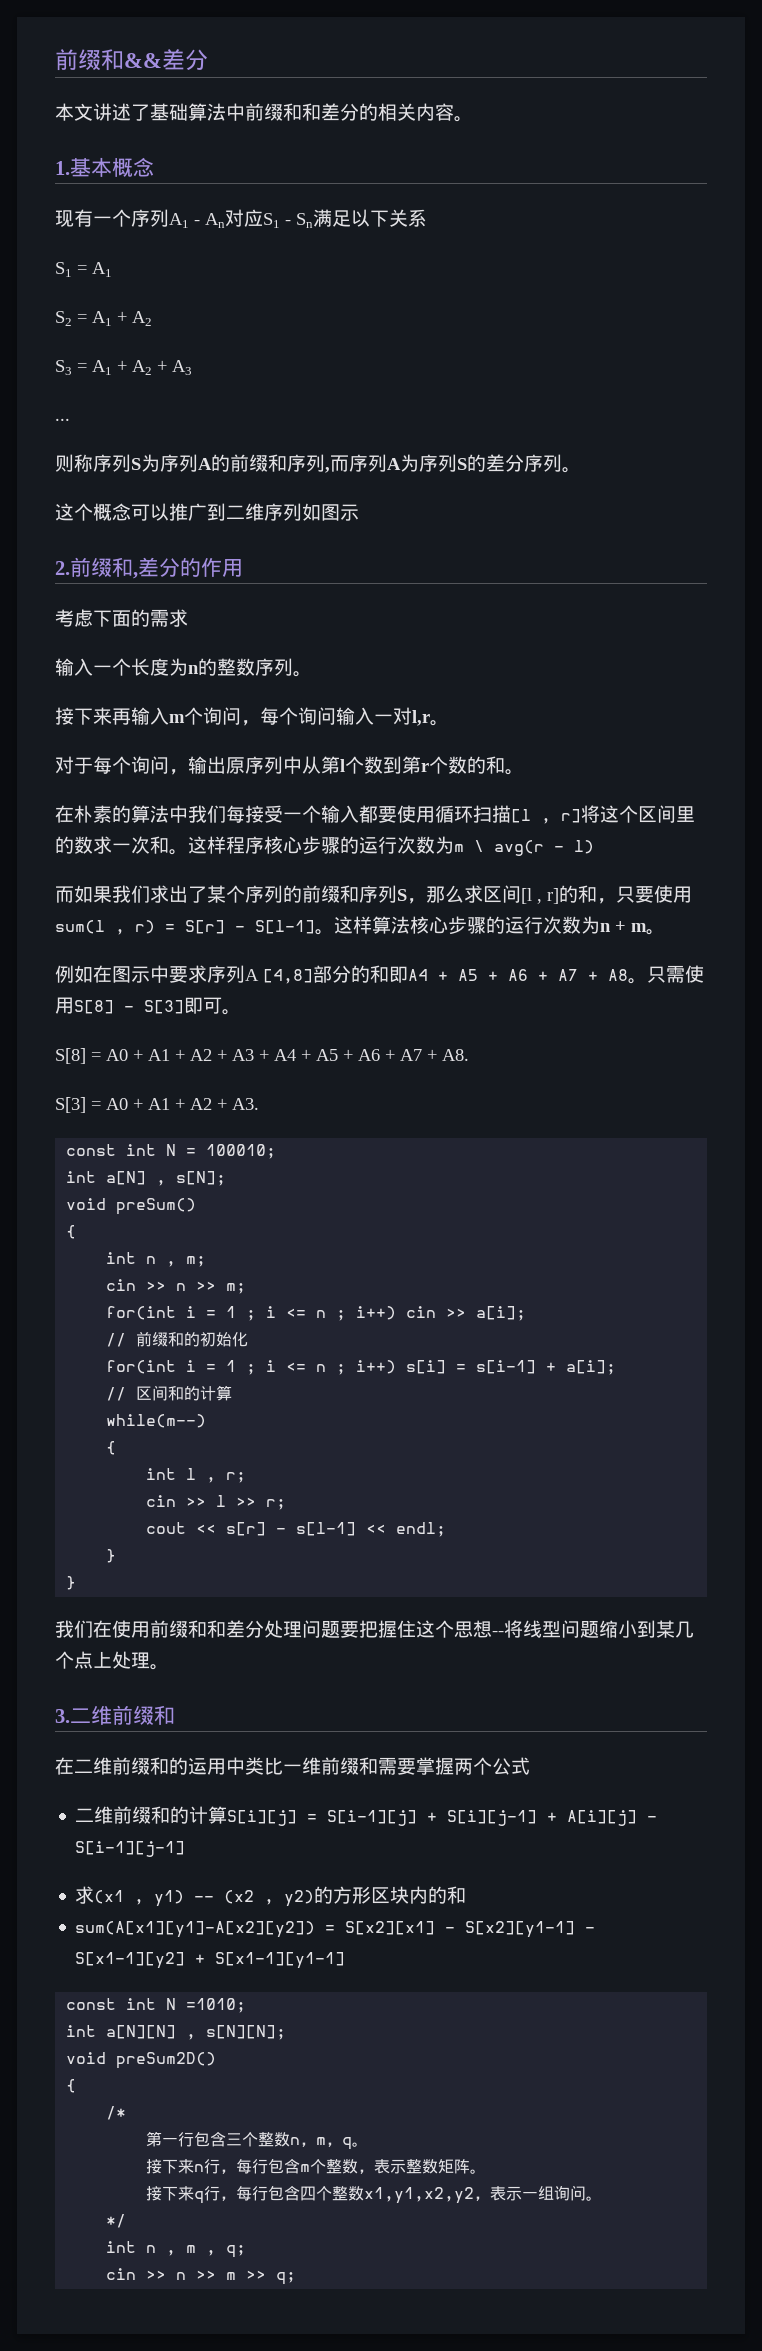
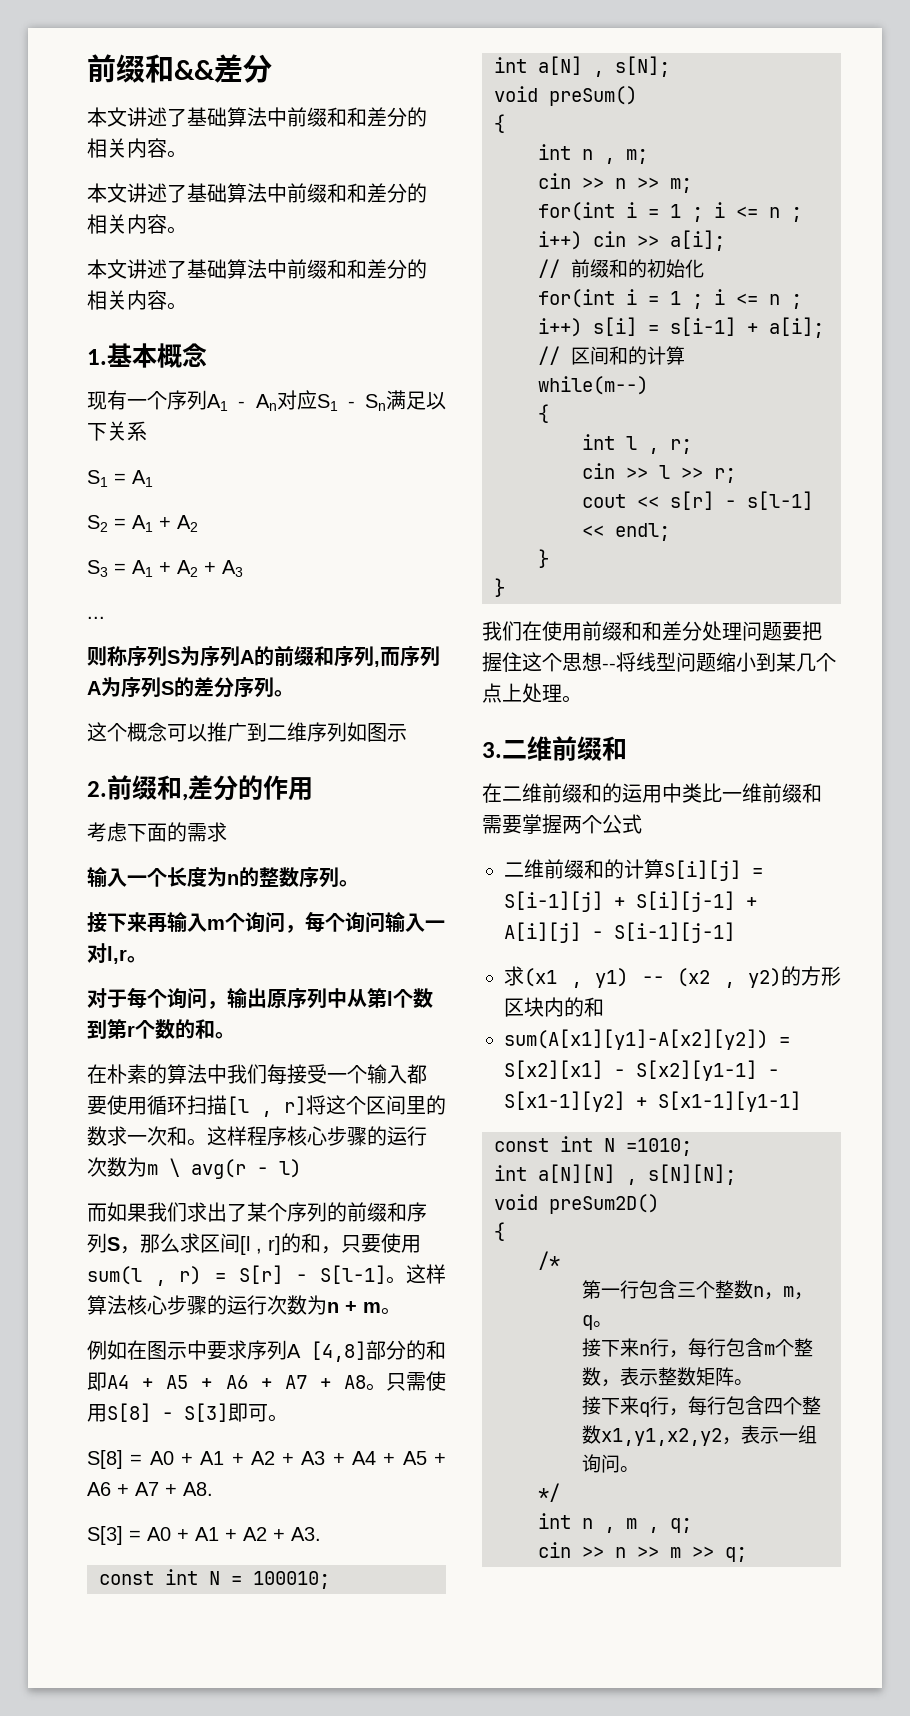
(473, 119) none -> [87,183,427,203] [87,214,187,234] [87,259,427,279] [87,290,187,310] // 本文讲述了基础算法中前缀和和差分的相关内容。 // 本文讲述了基础算法中前缀和和差分的相关内容。

